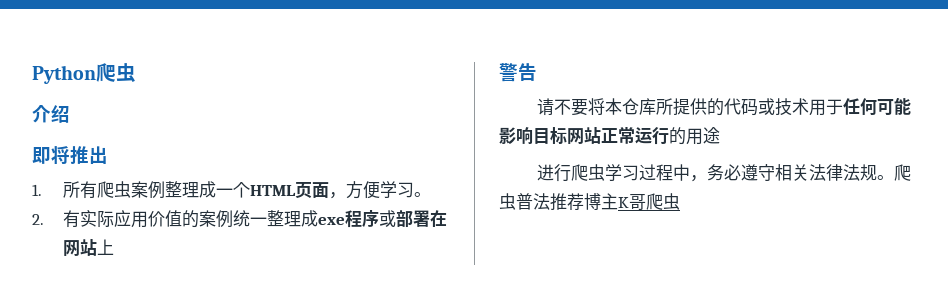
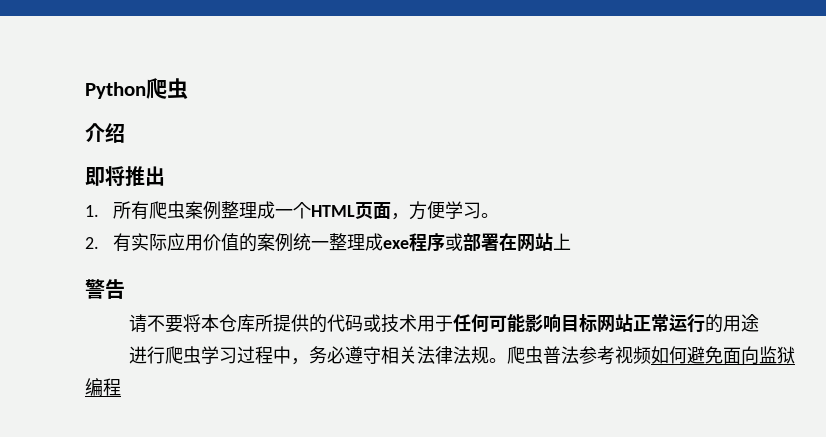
[550,193,680,211] 推荐博主K哥爬虫 -> [578,346,795,365] [85,378,121,396] 参考视频如何避免面向监狱编程

